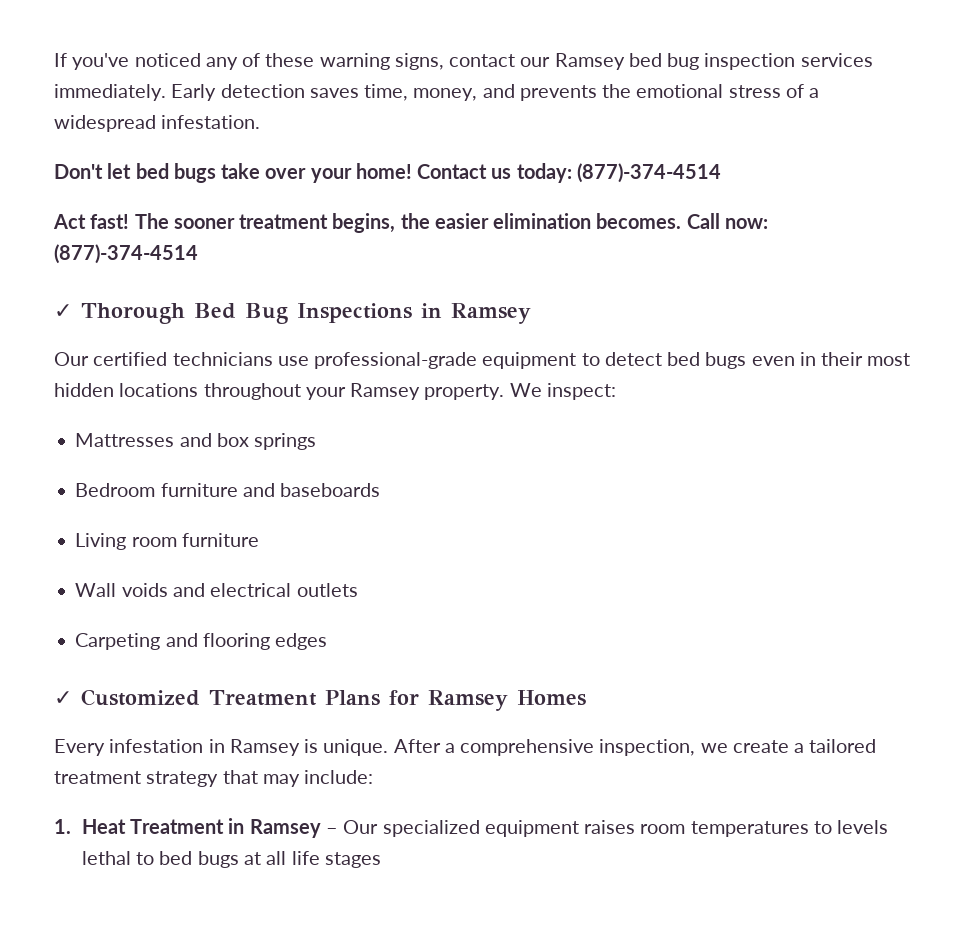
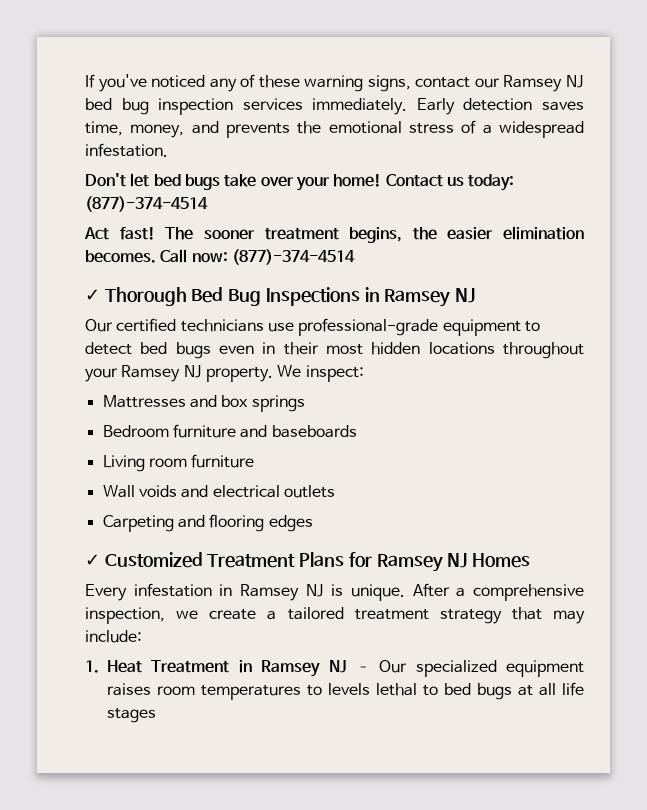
(625, 61) none -> [566,75,585,88] NJ
(531, 313) none -> [455,288,476,303] NJ
(421, 391) none -> [183,365,202,378] NJ
(508, 700) none -> [447,553,468,568] NJ
(300, 747) none -> [305,584,324,597] NJ
(321, 828) none -> [328,660,347,673] NJ

